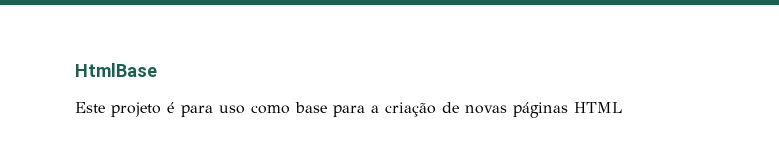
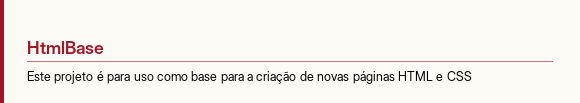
(622, 107) none -> [436,71,472,81] e CSS

